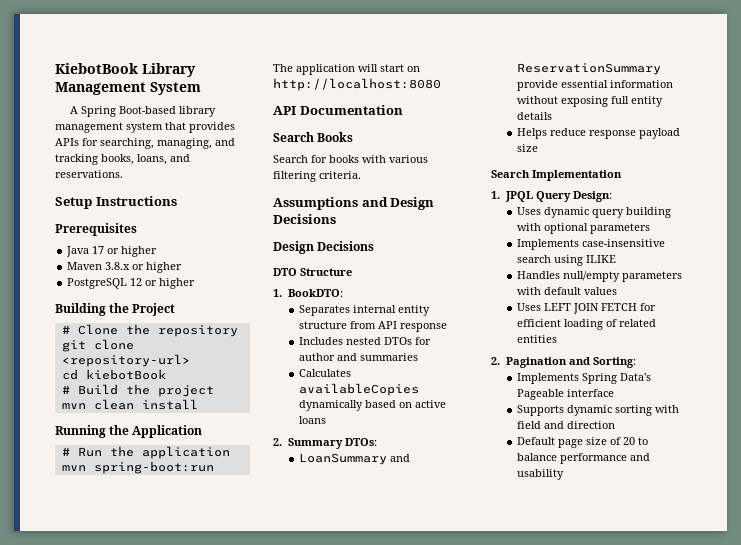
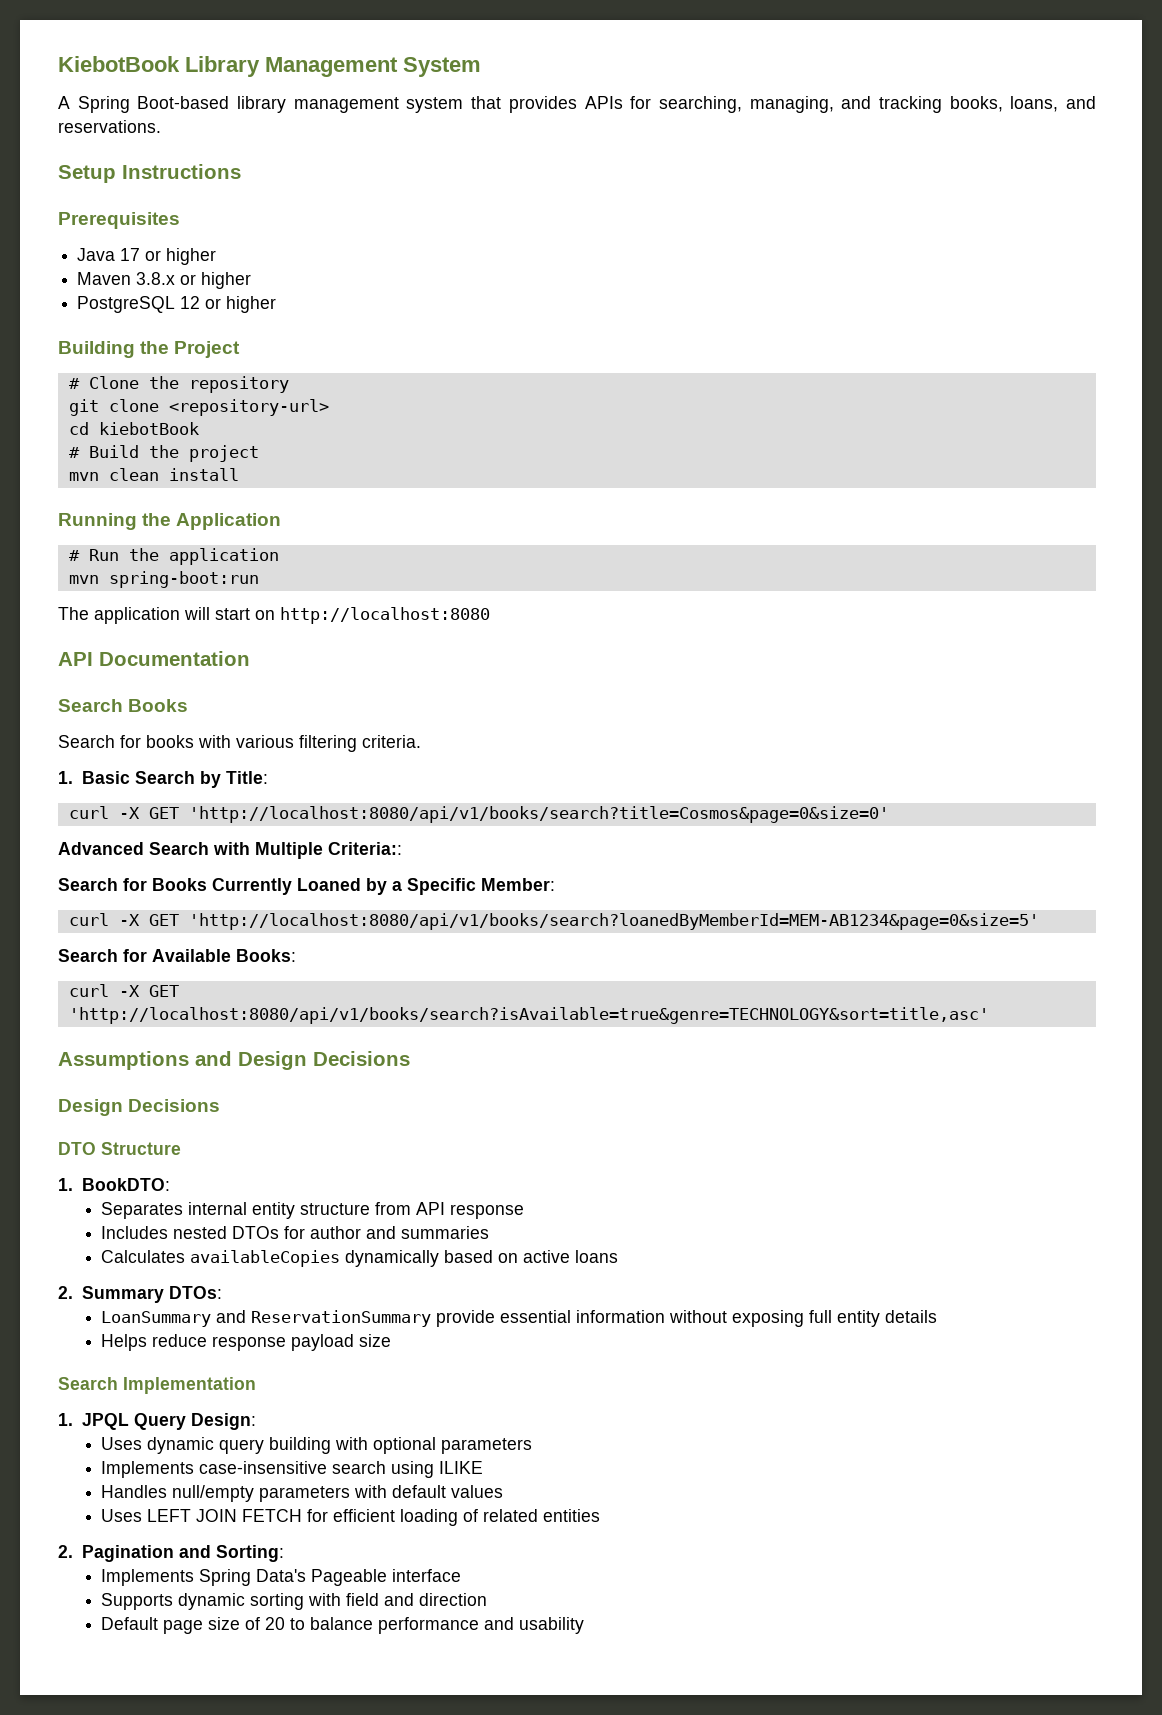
(361, 175) none -> [58,771,269,788] [68,806,889,823] [58,842,402,859] [58,878,555,895] [68,913,1039,930] [58,949,296,962] [68,984,179,997] [68,1007,989,1024] // 1. Basic Search by Title: // curl -X GET 'http://localhost:8080/api/v1/books/search?title=Cosmos&page=0&size=0' // Advanced Search with Multiple Criteria:: // Search for Books Currently Loaned by a Specific Member: // curl -X GET 'http://localhost:8080/api/v1/books/search?loanedByMemberId=MEM-AB1234&page=0&size=5' // Search for Available Books: // curl -X GET 'http://localhost:8080/api/v1/books/search?isAvailable=true&genre=TECHNOLOGY&sort=title,asc'

